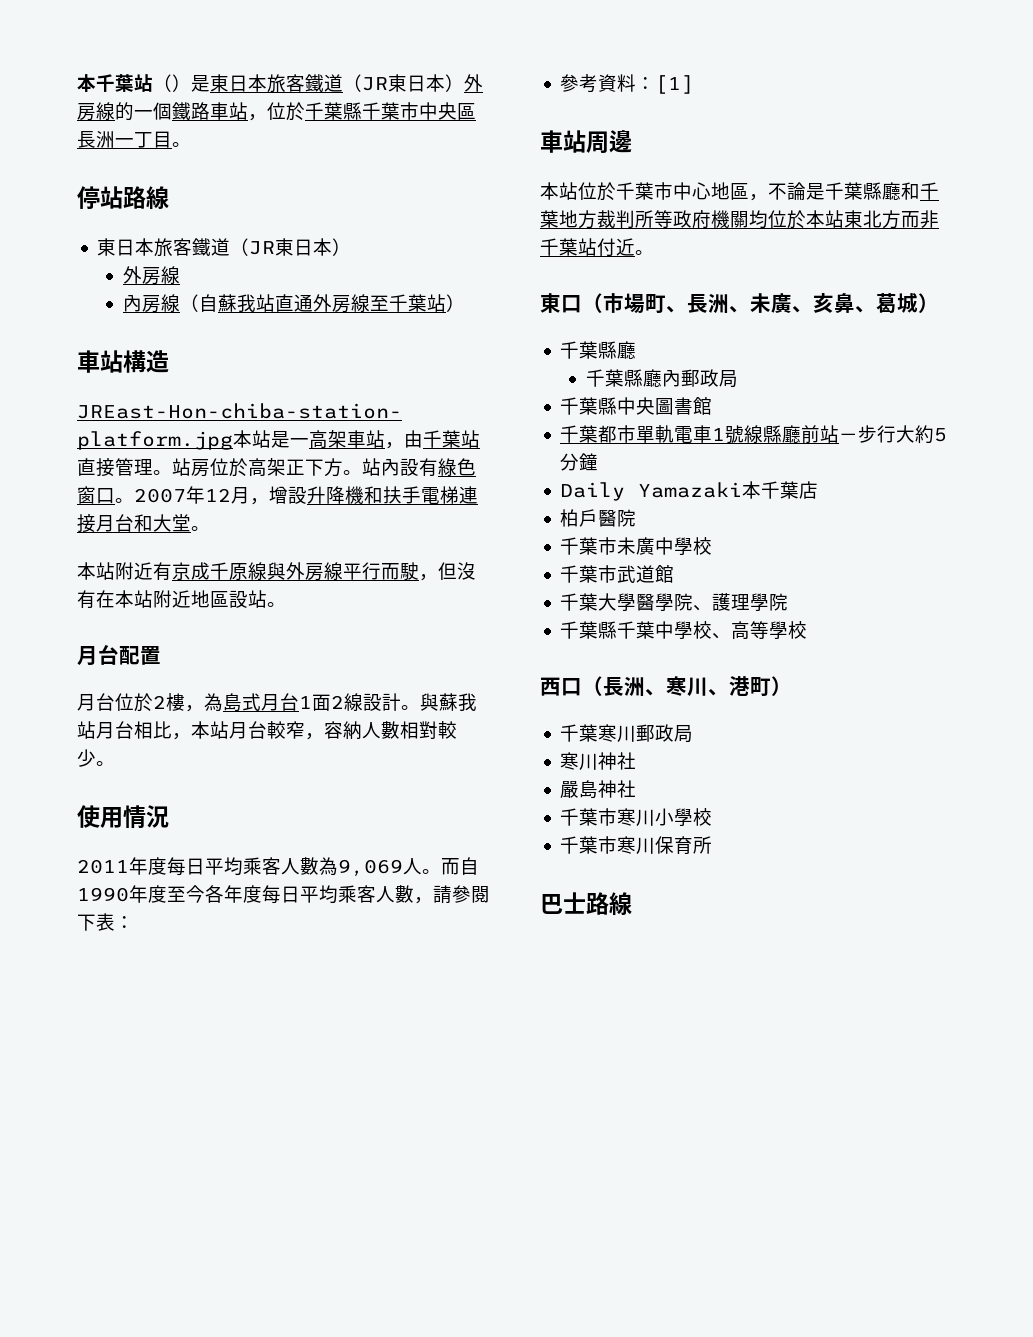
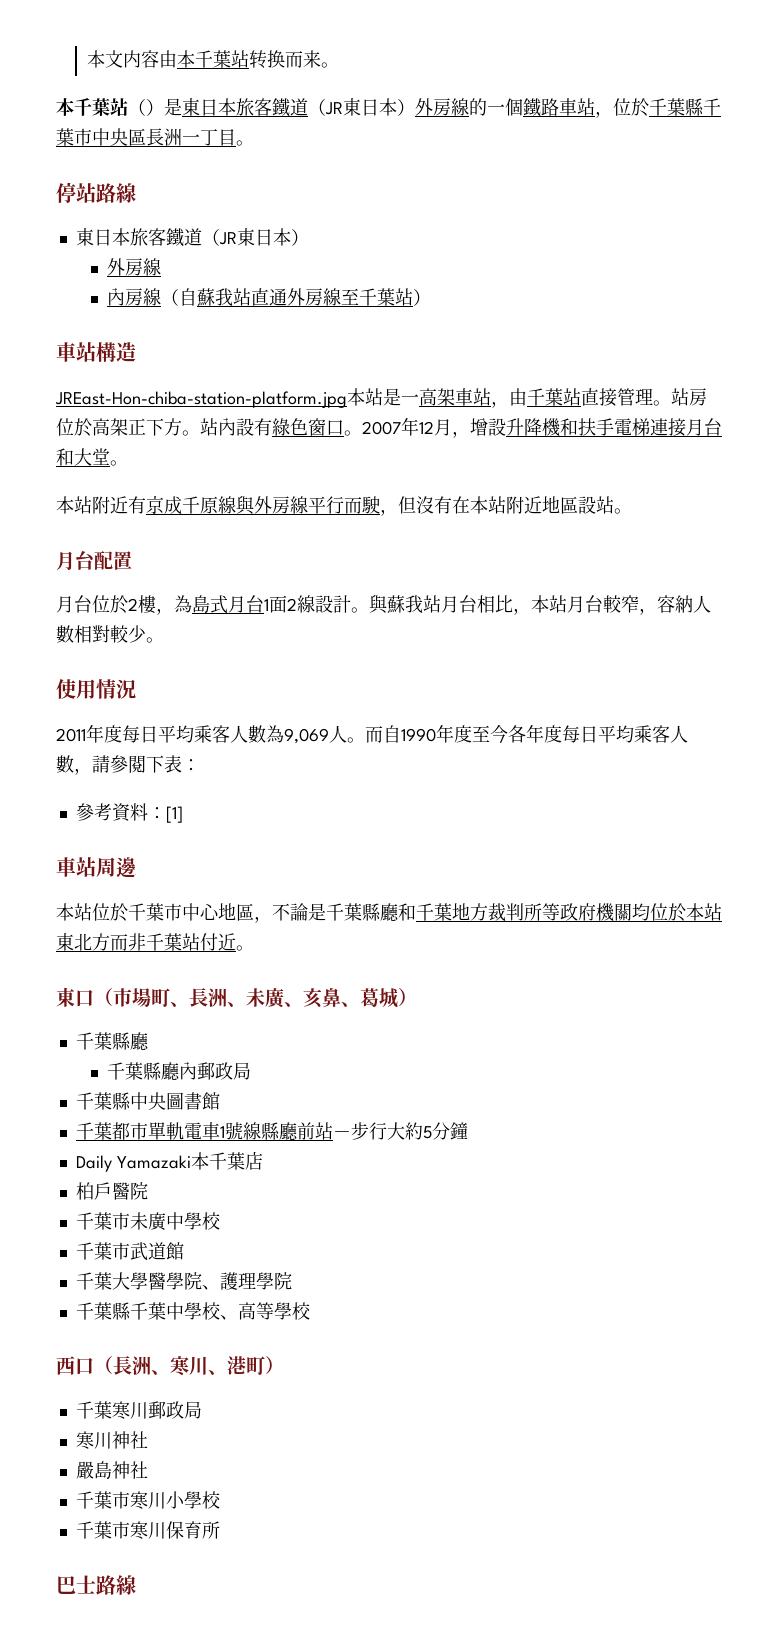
[77,74,96,92] 本 -> [87,50,340,69] [56,98,74,116] 本文内容由本千葉站转换而来。 // 本

